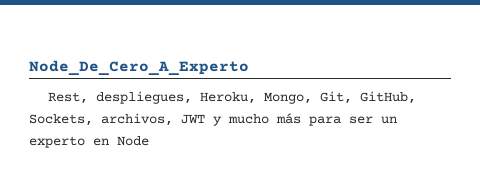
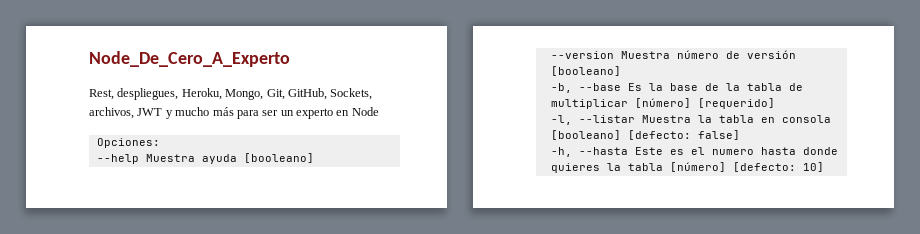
(149, 141) none -> [96,138,160,148] [96,153,314,164] [550,50,796,59] [550,66,621,76] [550,83,803,93] [550,98,775,109] [550,115,831,125] [550,130,740,140] [550,147,838,157] [550,162,824,173] // Opciones: // --help Muestra ayuda [booleano] // --version Muestra número de versión [booleano] // -b, --base Es la base de la tabla de multiplicar [número] [requerido] // -l, --listar Muestra la tabla en consola [booleano] [defecto: false] // -h, --hasta Este es el numero hasta donde quieres la tabla [número] [defecto: 10]

